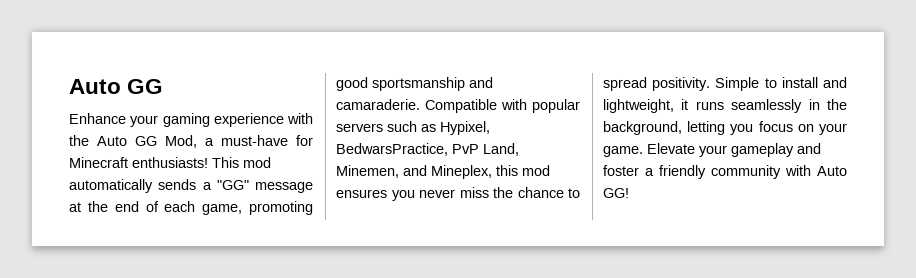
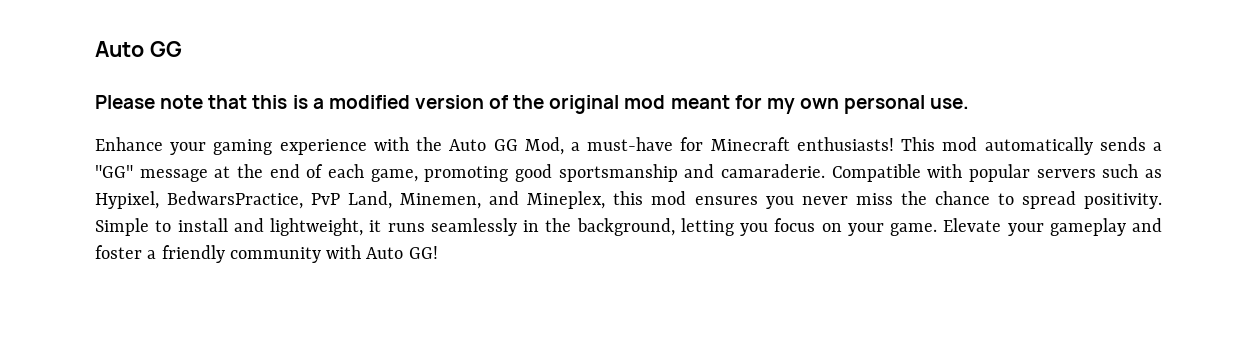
[69,79,164,94] Auto GG -> [95,41,182,57] [95,95,970,114] Auto GG // Please note that this is a modified version of the original mod meant for my own personal use.

